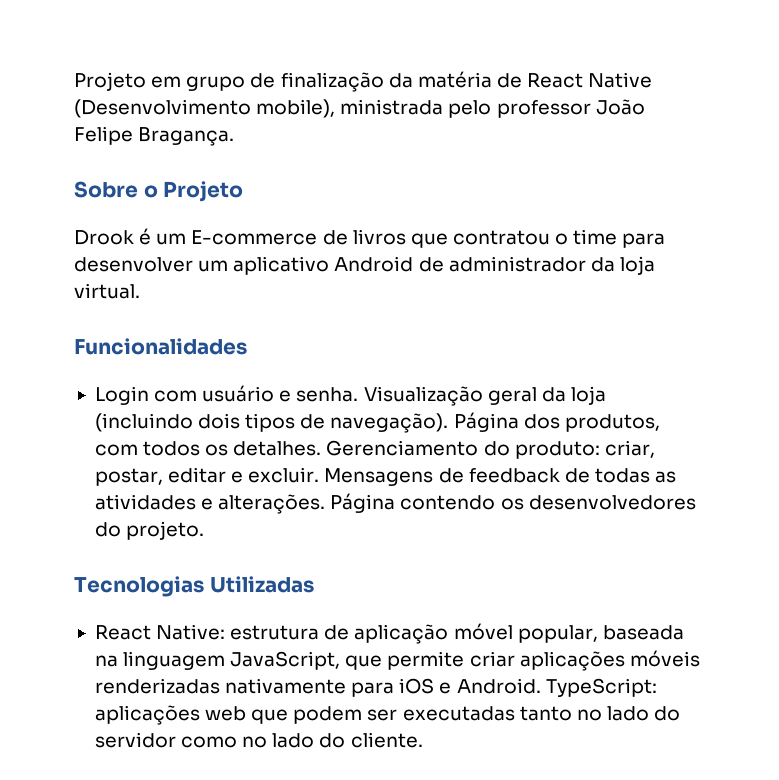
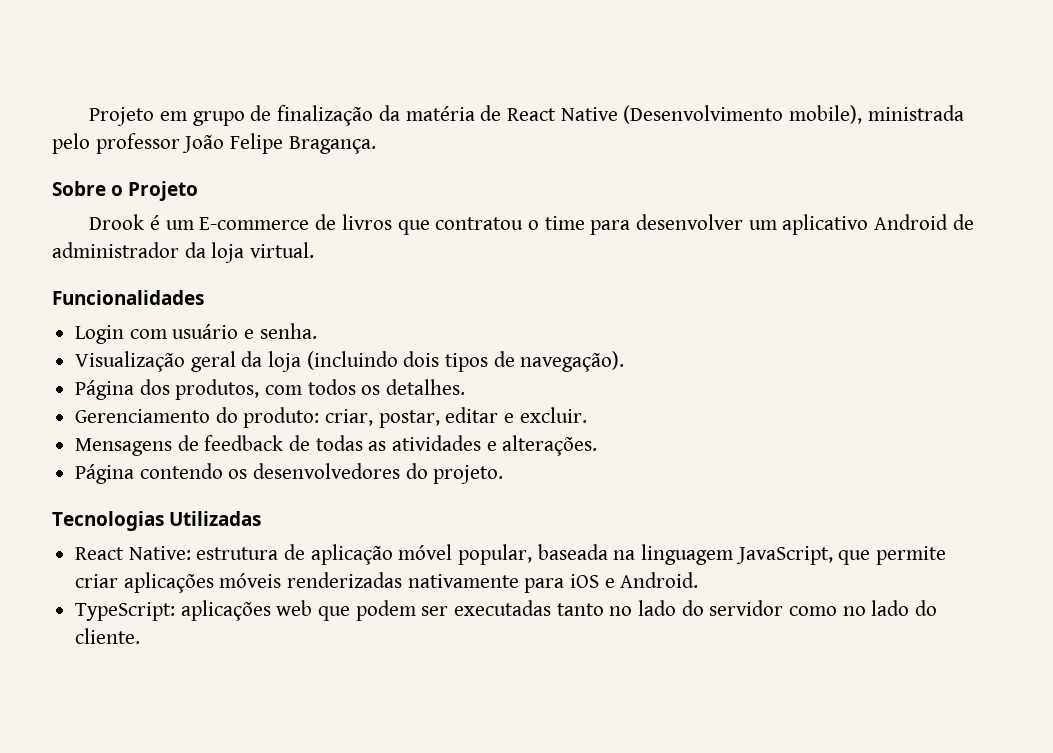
(359, 394) none -> (317, 331) //
(449, 423) none -> (625, 361) //
(322, 448) none -> (466, 387) //
(320, 475) none -> (587, 415) //
(326, 504) none -> (598, 445) //
(541, 686) none -> (699, 580) //

